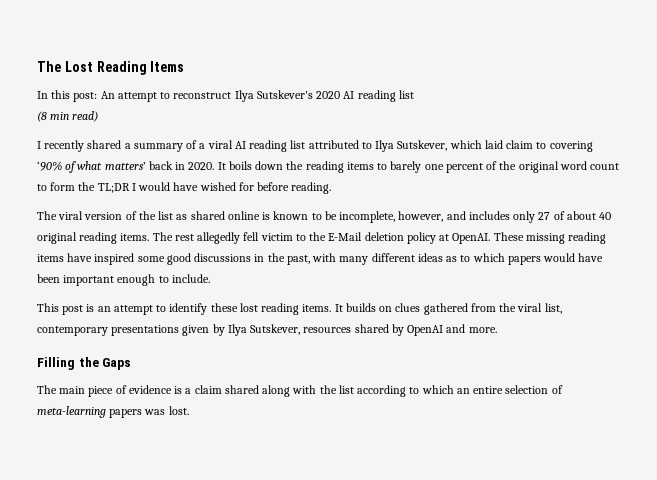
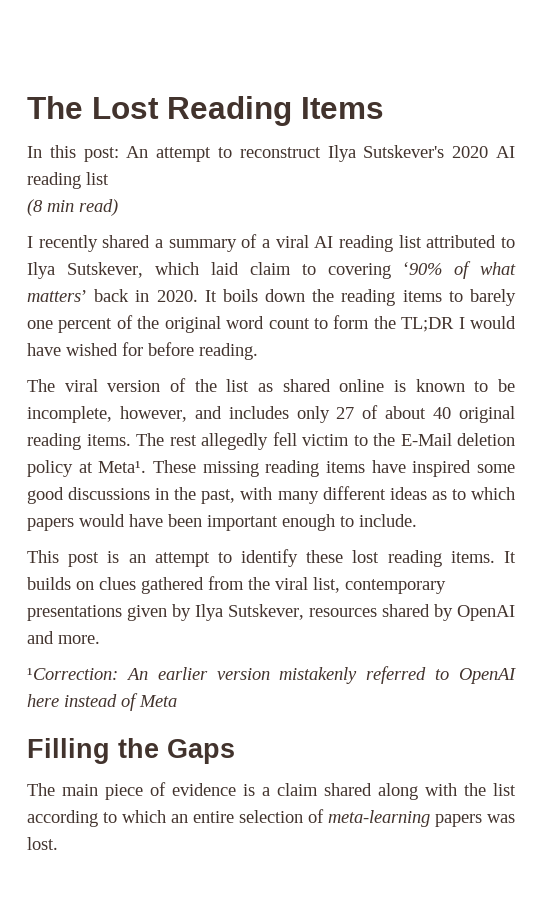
[452,233,491,244] OpenAI. -> [98,461,147,473] Meta¹.
(497, 330) none -> [27,666,516,684] [27,693,177,711] // ¹Correction: An earlier version mistakenly referred to OpenAI here instead of Meta

